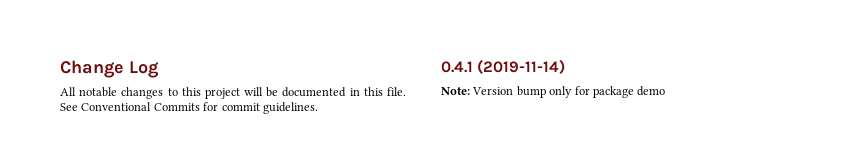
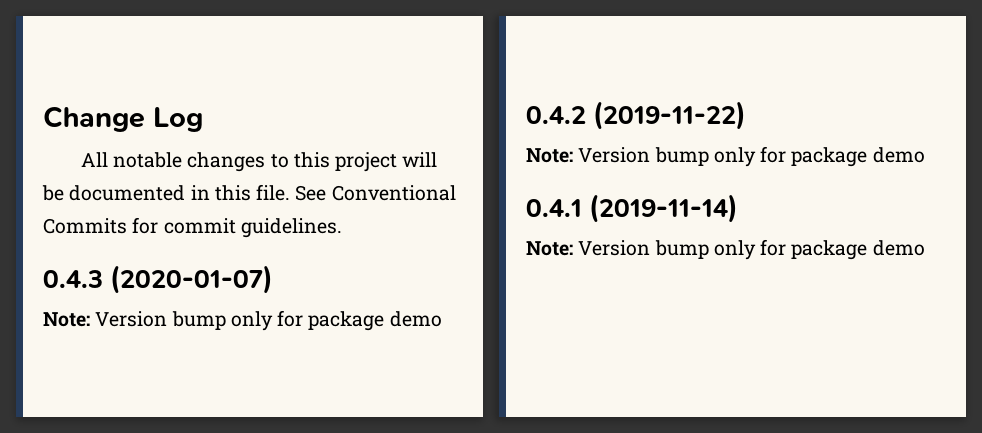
(318, 108) none -> [43,265,274,294] [43,310,442,331] [526,101,747,130] [526,146,925,167] // 0.4.3 (2020-01-07) // Note: Version bump only for package demo // 0.4.2 (2019-11-22) // Note: Version bump only for package demo

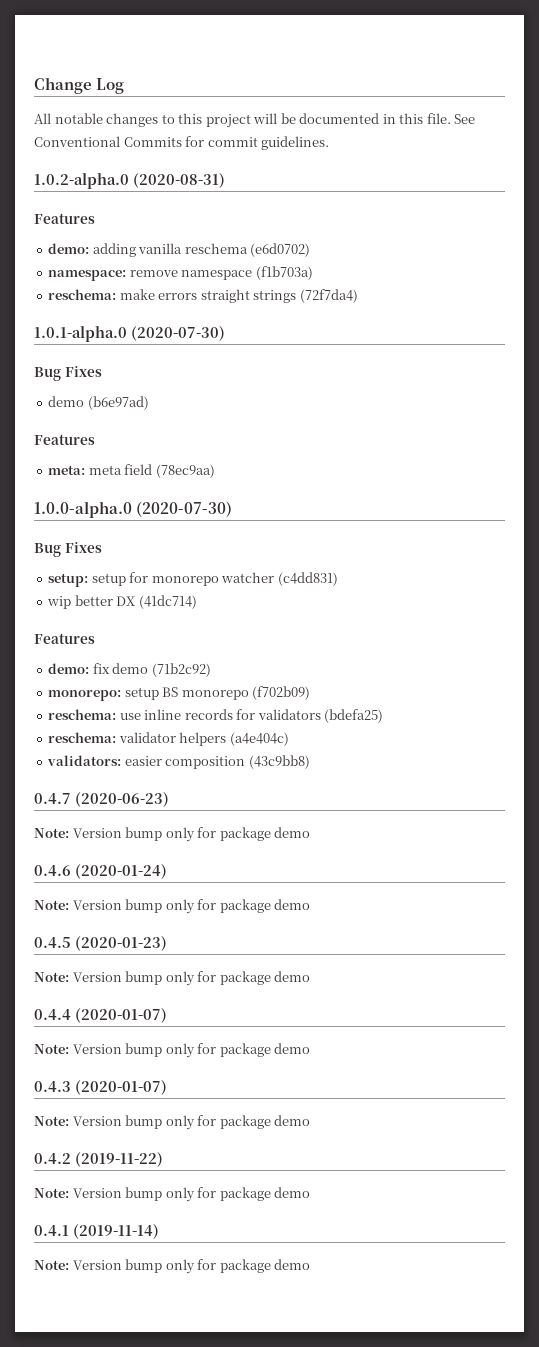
(342, 228) none -> [34,173,225,189] [34,213,95,224] [48,243,311,257] [48,266,313,281] [48,289,358,303] [34,326,225,342] [34,366,102,381] [48,396,149,410] [34,434,95,445] [48,464,215,478] [34,501,233,518] [34,542,102,557] [48,572,338,587] [47,595,197,609] [34,633,95,644] [48,663,211,677] [48,686,311,701] [48,709,384,723] [48,732,289,746] [47,755,310,769] [34,792,169,807] [34,827,311,842] [34,864,167,879] [34,899,311,914] [34,936,167,951] [34,971,311,986] [34,1008,167,1023] [34,1043,311,1058] // 1.0.2-alpha.0 (2020-08-31) // Features // demo: adding vanilla reschema (e6d0702) // namespace: remove namespace (f1b703a) // reschema: make errors straight strings (72f7da4) // 1.0.1-alpha.0 (2020-07-30) // Bug Fixes // demo (b6e97ad) // Features // meta: meta field (78ec9aa) // 1.0.0-alpha.0 (2020-07-30) // Bug Fixes // setup: setup for monorepo watcher (c4dd831) // wip better DX (41dc714) // Features // demo: fix demo (71b2c92) // monorepo: setup BS monorepo (f702b09) // reschema: use inline records for validators (bdefa25) // reschema: validator helpers (a4e404c) // validators: easier composition (43c9bb8) // 0.4.7 (2020-06-23) // Note: Version bump only for package demo // 0.4.6 (2020-01-24) // Note: Version bump only for package demo // 0.4.5 (2020-01-23) // Note: Version bump only for package demo // 0.4.4 (2020-01-07) // Note: Version bump only for package demo

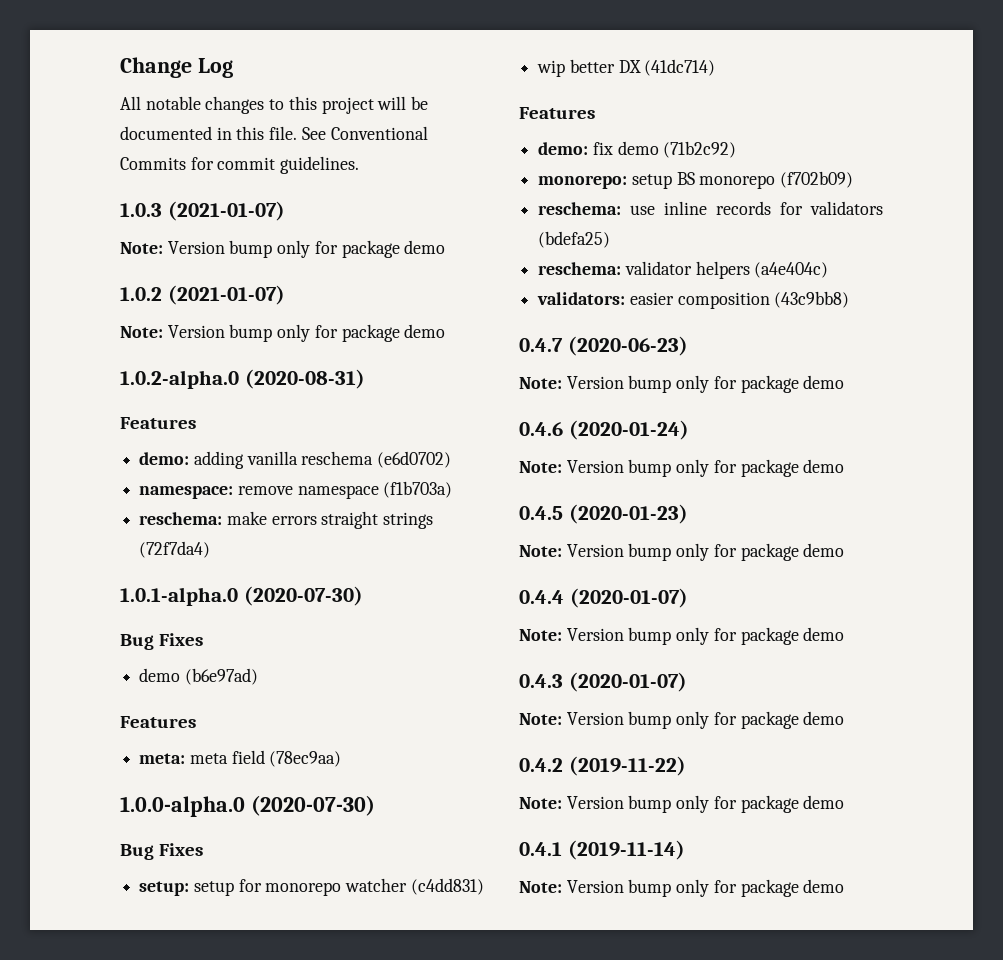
(330, 143) none -> [120,201,285,221] [120,240,446,258] [120,285,285,305] [120,324,446,342] // 1.0.3 (2021-01-07) // Note: Version bump only for package demo // 1.0.2 (2021-01-07) // Note: Version bump only for package demo

